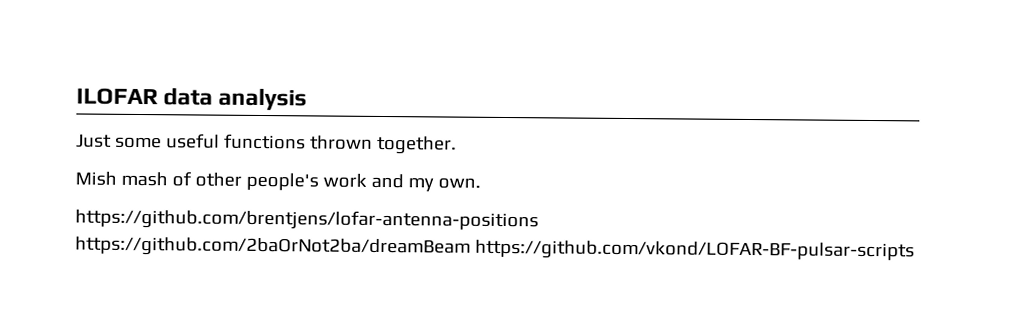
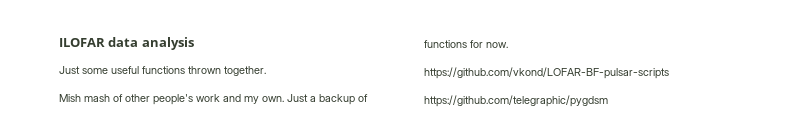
[75,208,539,232] [75,236,471,258] // https://github.com/brentjens/lofar-antenna-positions https://github.com/2baOrNot2ba/dreamBeam -> [287,94,368,105] [424,40,508,48] Just a backup of functions for now. //
(915, 250) none -> [424,95,608,107] // https://github.com/telegraphic/pygdsm

